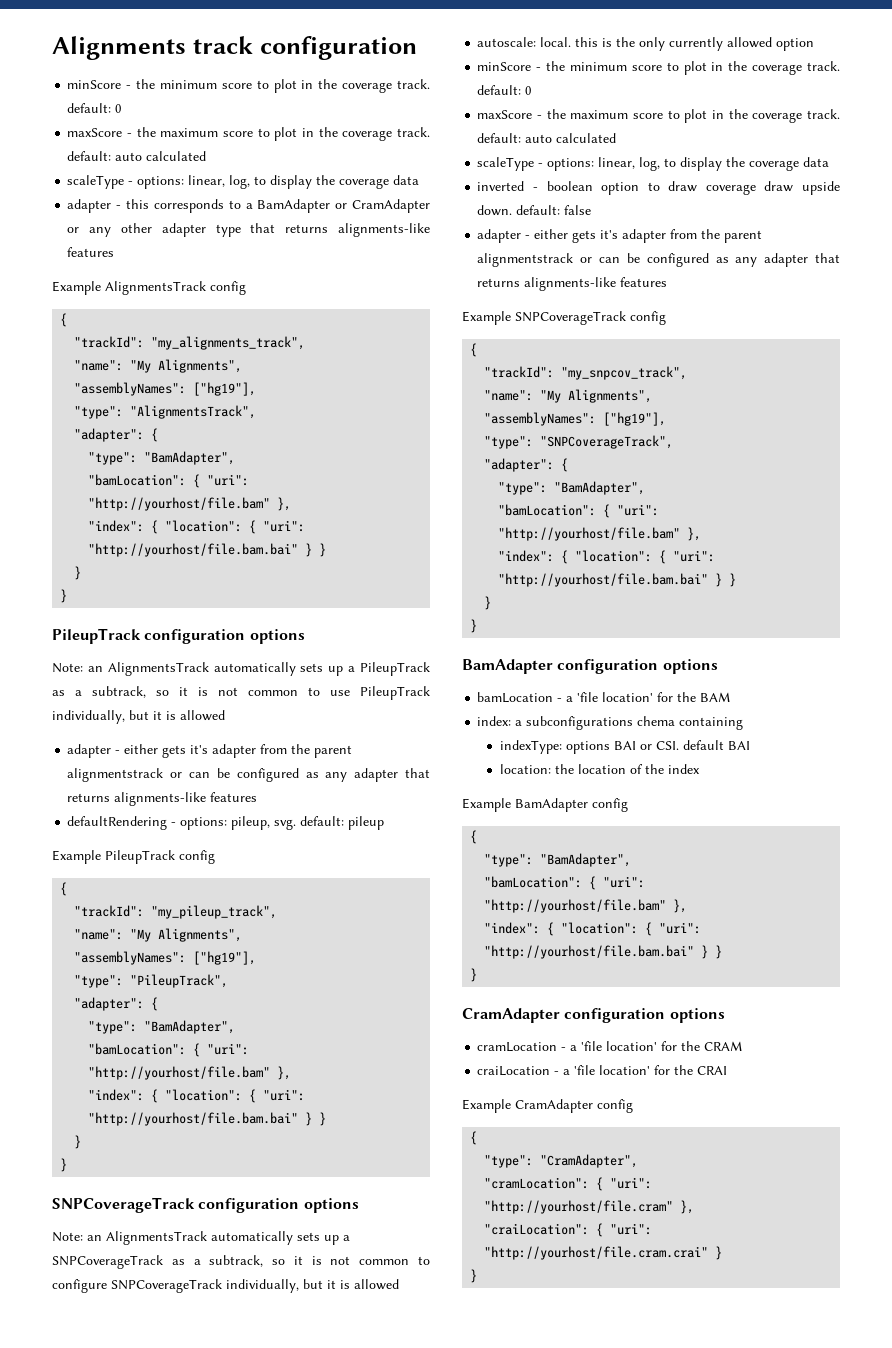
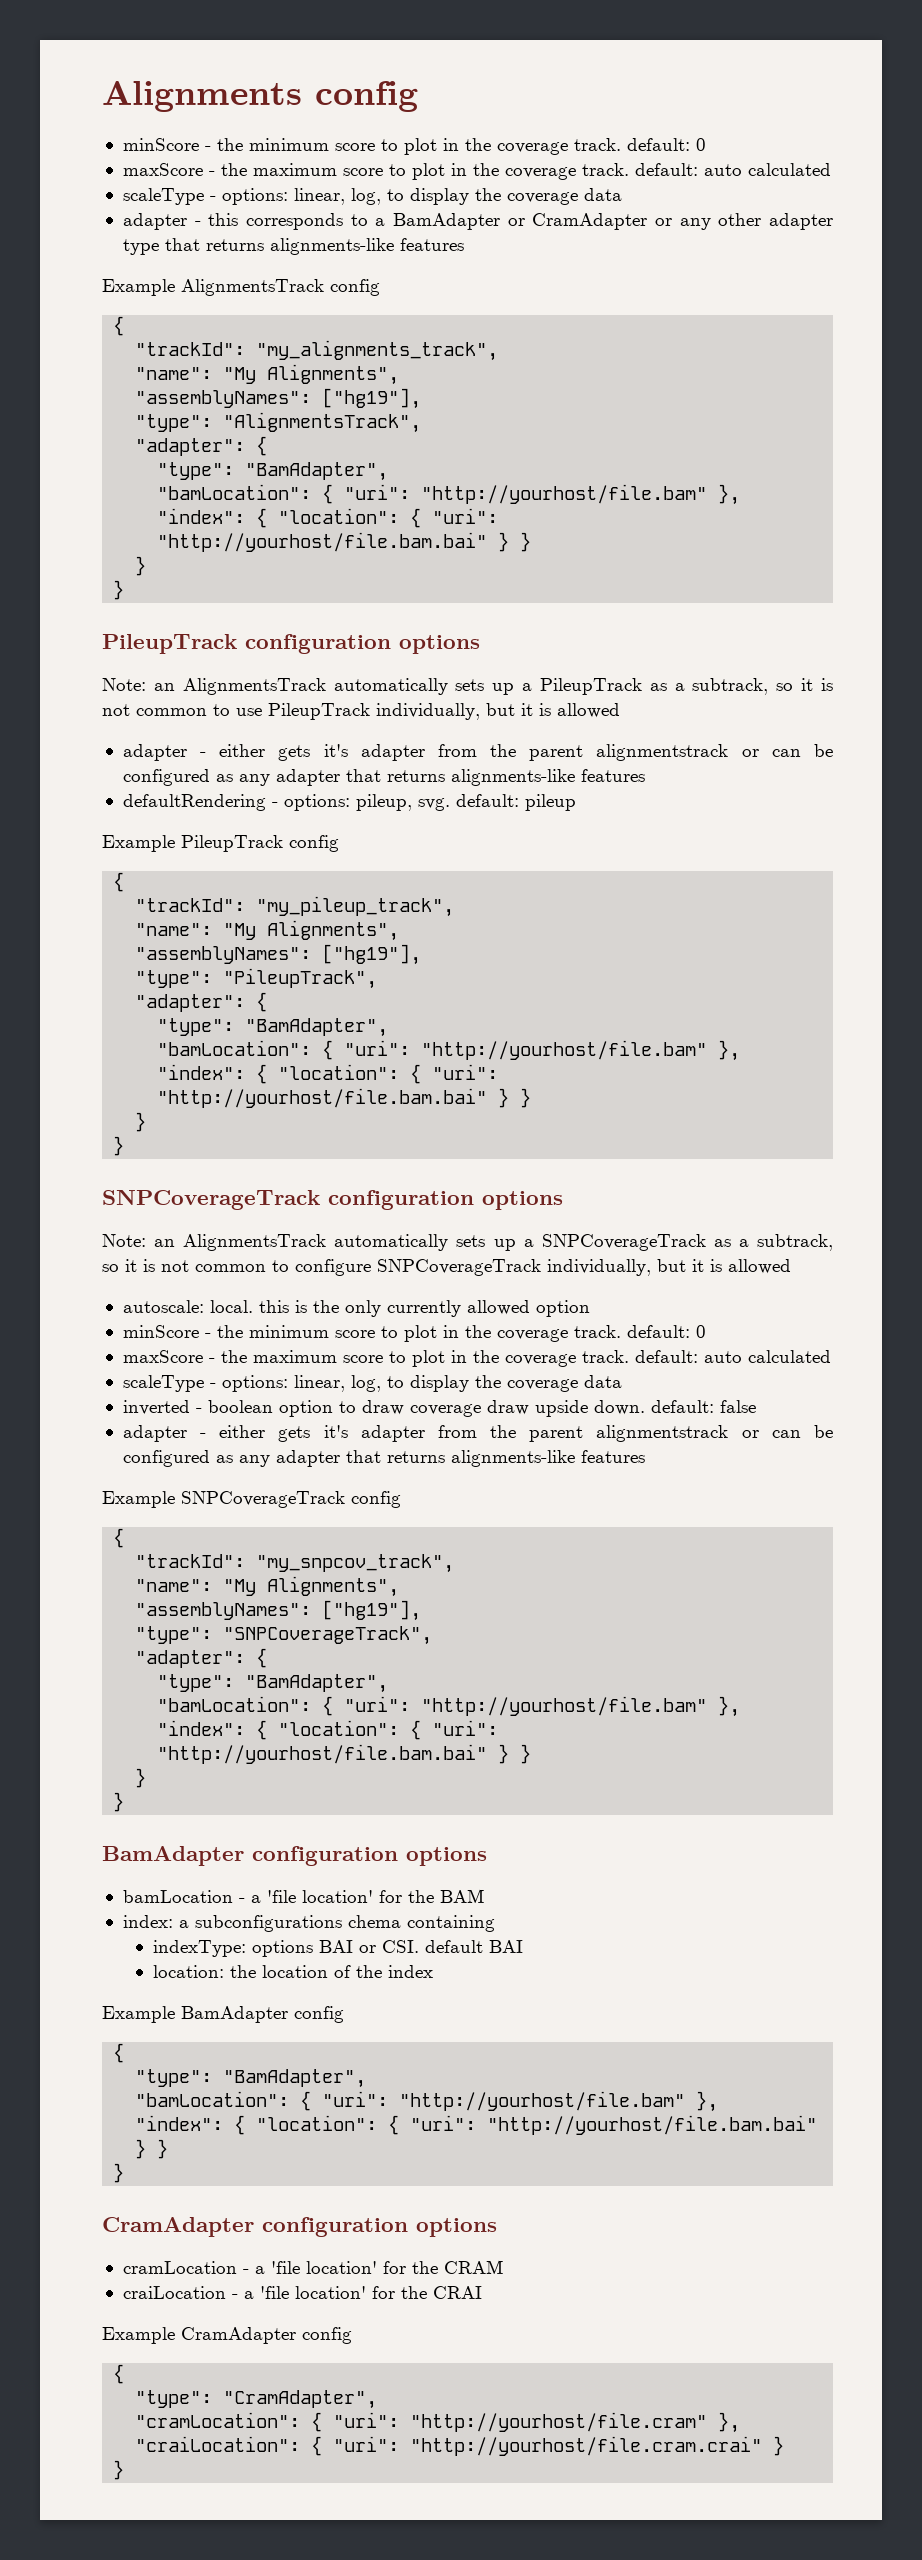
[192,36,417,60] track configuration -> [315,81,418,112] config

